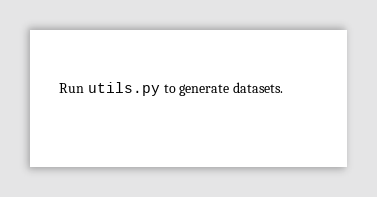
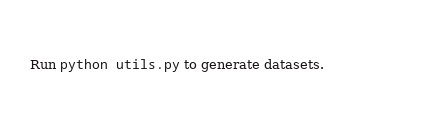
(84, 88) none -> [60,59,108,72] python

